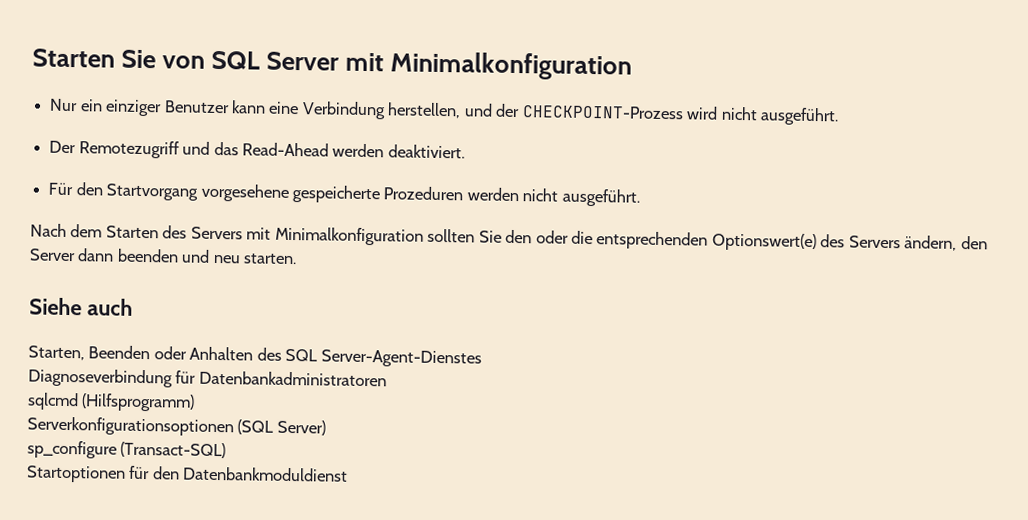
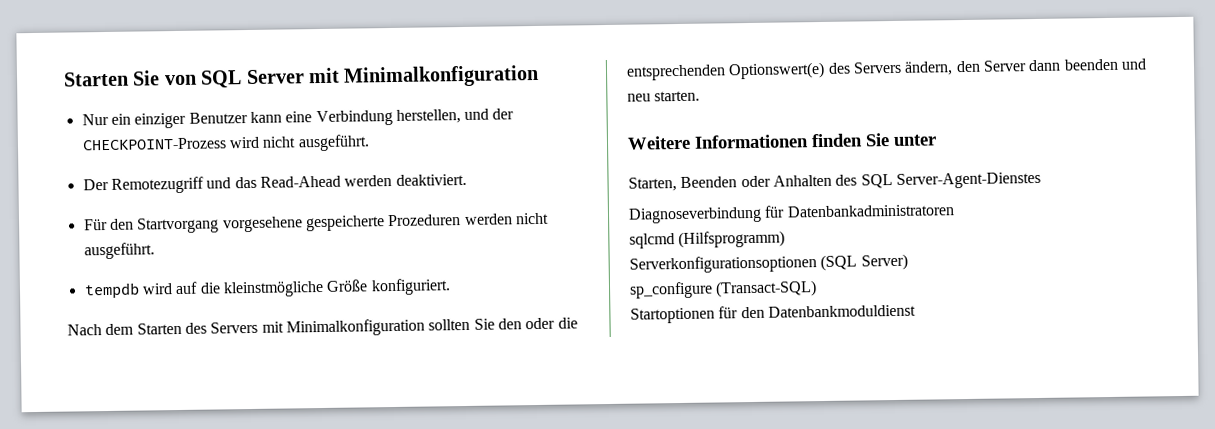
(640, 197) none -> [83,278,451,300] // tempdb wird auf die kleinstmögliche Größe konfiguriert.
[29,297,133,316] Siehe auch -> [627,133,937,150] Weitere Informationen finden Sie unter

